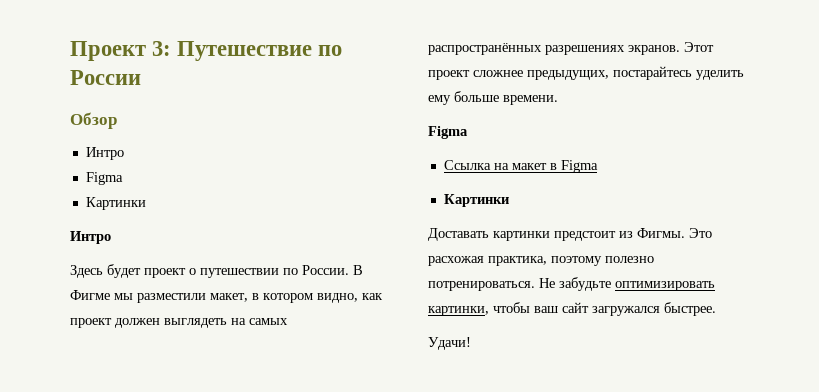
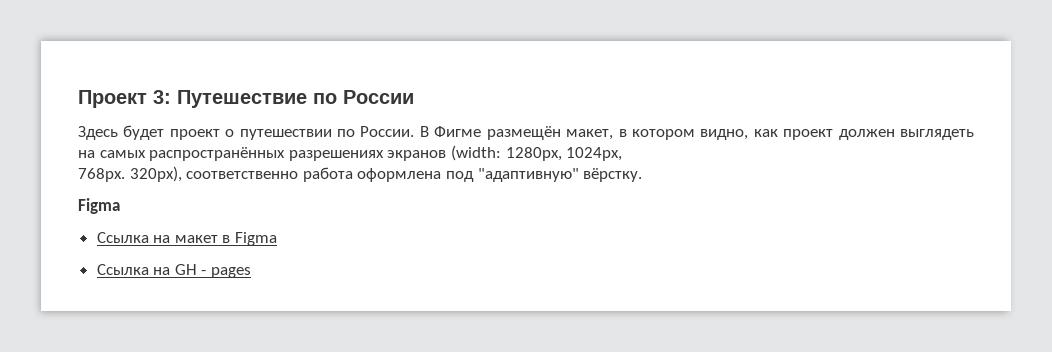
[70,112,117,129] [85,147,124,160] [85,172,123,185] [85,197,146,210] [70,231,111,244] // Обзор // Интро // Figma // Картинки // Интро -> (414, 97) none
[114,293,206,303] мы разместили -> [486,126,561,140] размещён
[628,42,714,55] [428,66,744,80] [428,91,558,105] экранов. Этот проект сложнее предыдущих, постарайтесь уделить ему больше времени. -> [387,145,623,161] [78,166,643,182] экранов (width: 1280px, 1024px, // 768px. 320px), соответственно работа оформлена под "адаптивную" вёрстку.
[443,194,509,207] [428,228,712,241] [428,256,654,266] [428,277,715,291] [428,302,716,316] [428,337,471,350] Картинки // Доставать картинки предстоит из Фигмы. Это расхожая практика, поэтому полезно потренироваться. Не забудьте оптимизировать картинки, чтобы ваш сайт загружался быстрее. // Удачи! -> [96,264,252,278] Ссылка на GH - pages

